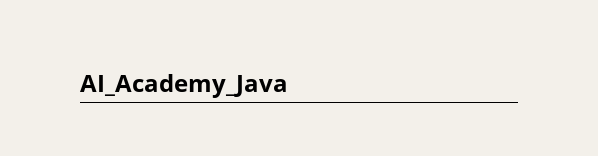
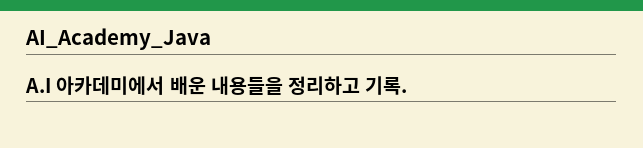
(288, 86) none -> [25,76,408,95] // A.I 아카데미에서 배운 내용들을 정리하고 기록.

